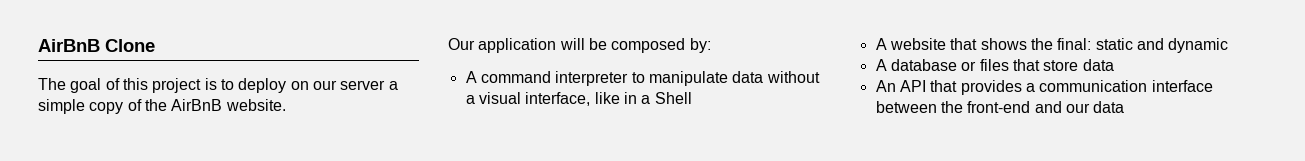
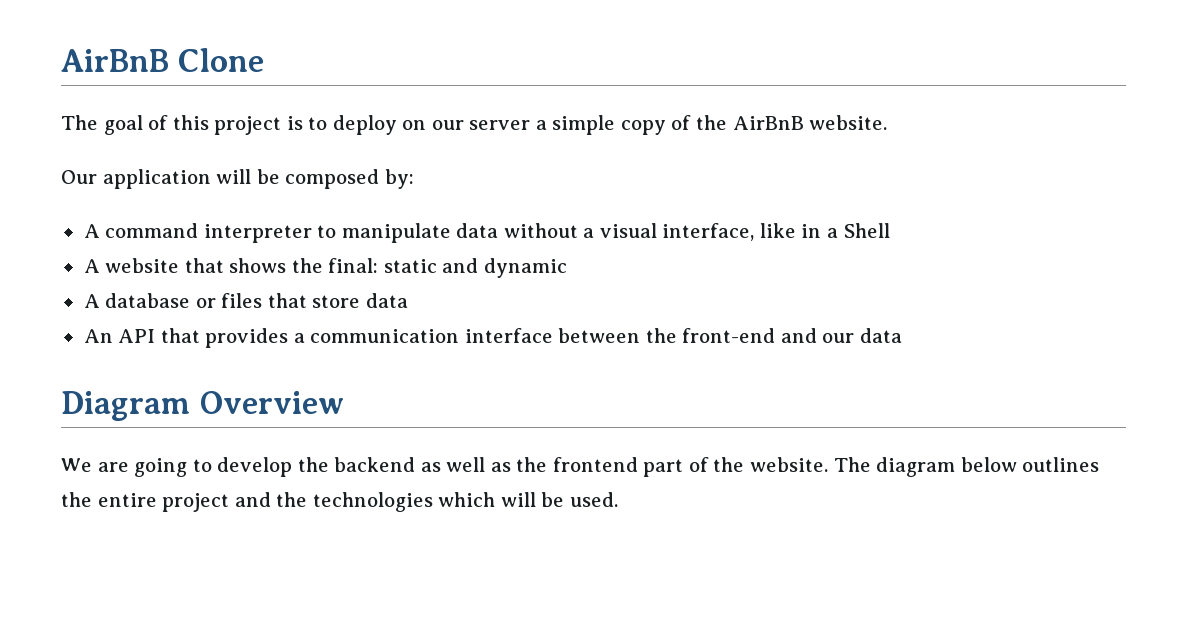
(1125, 107) none -> [61,391,344,421] [61,457,1100,477] [61,492,618,512] // Diagram Overview // We are going to develop the backend as well as the frontend part of the website. The diagram below outlines the entire project and the technologies which will be used.

